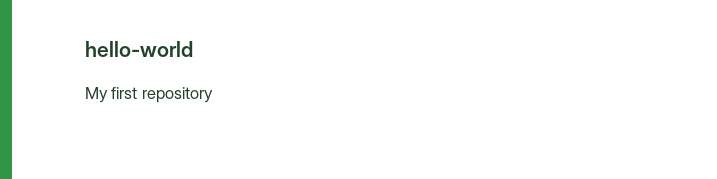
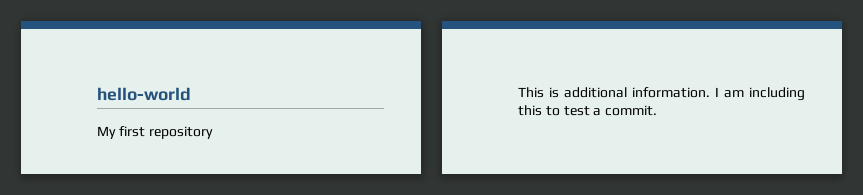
(213, 95) none -> [518,87,805,101] [518,105,658,116] // This is additional information. I am including this to test a commit.

